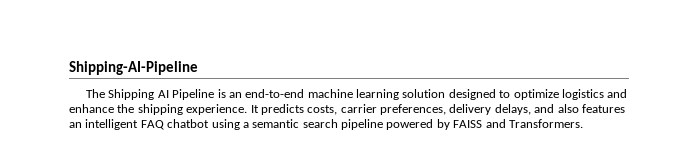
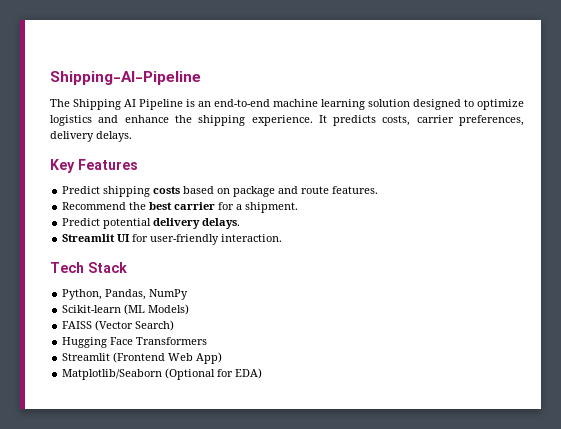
[494,104,625,115] [69,119,583,130] delays, and also features an intelligent FAQ chatbot using a semantic search pipeline powered by FAISS and Transformers. -> [96,131,132,142] [50,159,138,173] [62,186,379,197] [62,202,299,213] [62,218,241,229] [62,234,283,245] [50,262,127,273] [62,289,189,300] [62,304,190,315] [62,320,175,331] [62,337,208,348] [62,352,223,364] [62,368,263,380] delays. // Key Features // Predict shipping costs based on package and route features. // Recommend the best carrier for a shipment. // Predict potential delivery delays. // Streamlit UI for user-friendly interaction. // Tech Stack // Python, Pandas, NumPy // Scikit-learn (ML Models) // FAISS (Vector Search) // Hugging Face Transformers // Streamlit (Frontend Web App) // Matplotlib/Seaborn (Optional for EDA)

